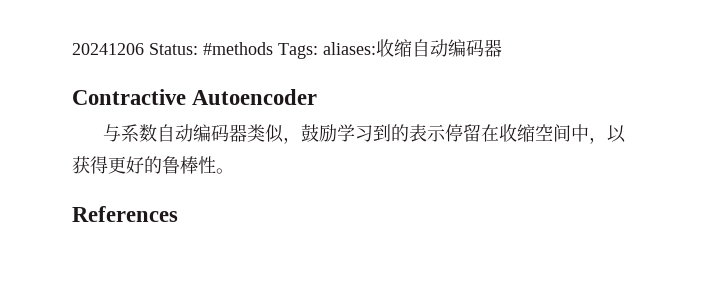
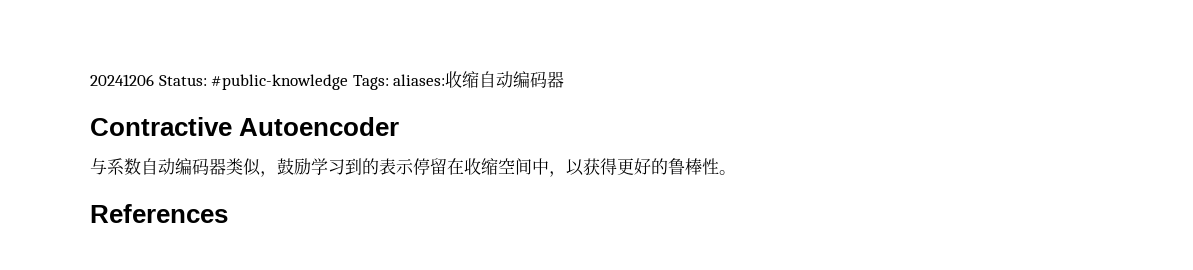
[203,42,273,55] #methods -> [211,74,349,90] #public-knowledge

